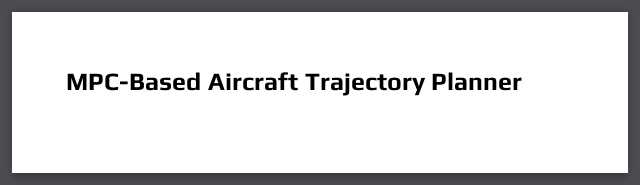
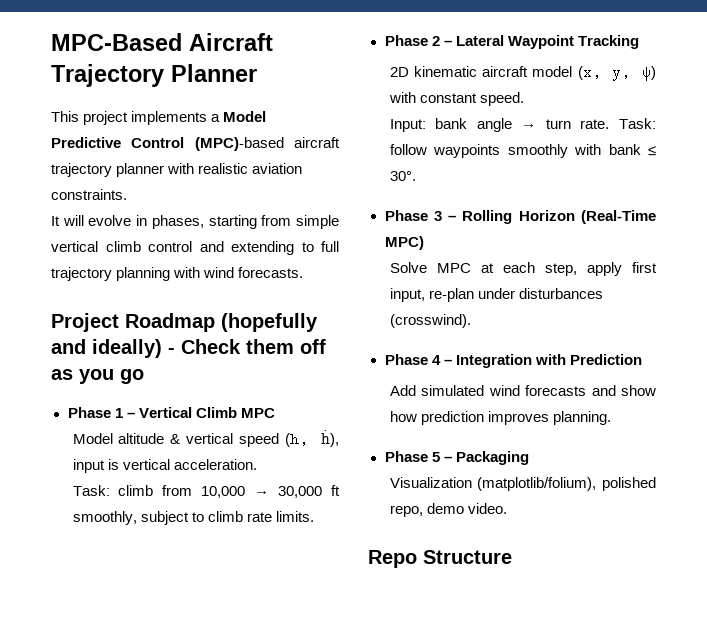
(523, 81) none -> [51,111,267,125] [51,137,340,151] [51,163,303,177] [51,189,127,200] [51,215,340,229] [51,241,339,255] [51,267,304,281] [51,313,318,332] [51,339,326,358] [51,369,144,384] [67,407,275,418] [72,430,340,447] [72,459,257,473] [72,485,340,498] [72,511,314,525] [384,35,639,49] [389,65,656,81] [388,92,524,106] [389,118,656,132] [389,144,656,158] [389,171,416,181] [384,210,656,224] [384,236,424,250] [389,262,657,276] [389,288,603,302] [389,314,471,328] [384,354,642,368] [389,385,656,396] [389,411,611,425] [384,451,529,465] [389,477,656,491] [389,503,507,517] [368,550,512,568] // This project implements a Model Predictive Control (MPC)-based aircraft trajectory planner with realistic aviation constraints. // It will evolve in phases, starting from simple vertical climb control and extending to full trajectory planning with wind forecasts. // Project Roadmap (hopefully and ideally) - Check them off as you go // Phase 1 – Vertical Climb MPC // Model altitude & vertical speed (h, ḣ), input is vertical acceleration. // Task: climb from 10,000 → 30,000 ft smoothly, subject to climb rate limits. // Phase 2 – Lateral Waypoint Tracking // 2D kinematic aircraft model (x, y, ψ) with constant speed. // Input: bank angle → turn rate. Task: follow waypoints smoothly with bank ≤ 30°. // Phase 3 – Rolling Horizon (Real-Time MPC) // Solve MPC at each step, apply first input, re-plan under disturbances (crosswind). // Phase 4 – Integration with Prediction // Add simulated wind forecasts and show how prediction improves planning. // Phase 5 – Packaging // Visualization (matplotlib/folium), polished repo, demo video. // Repo Structure

